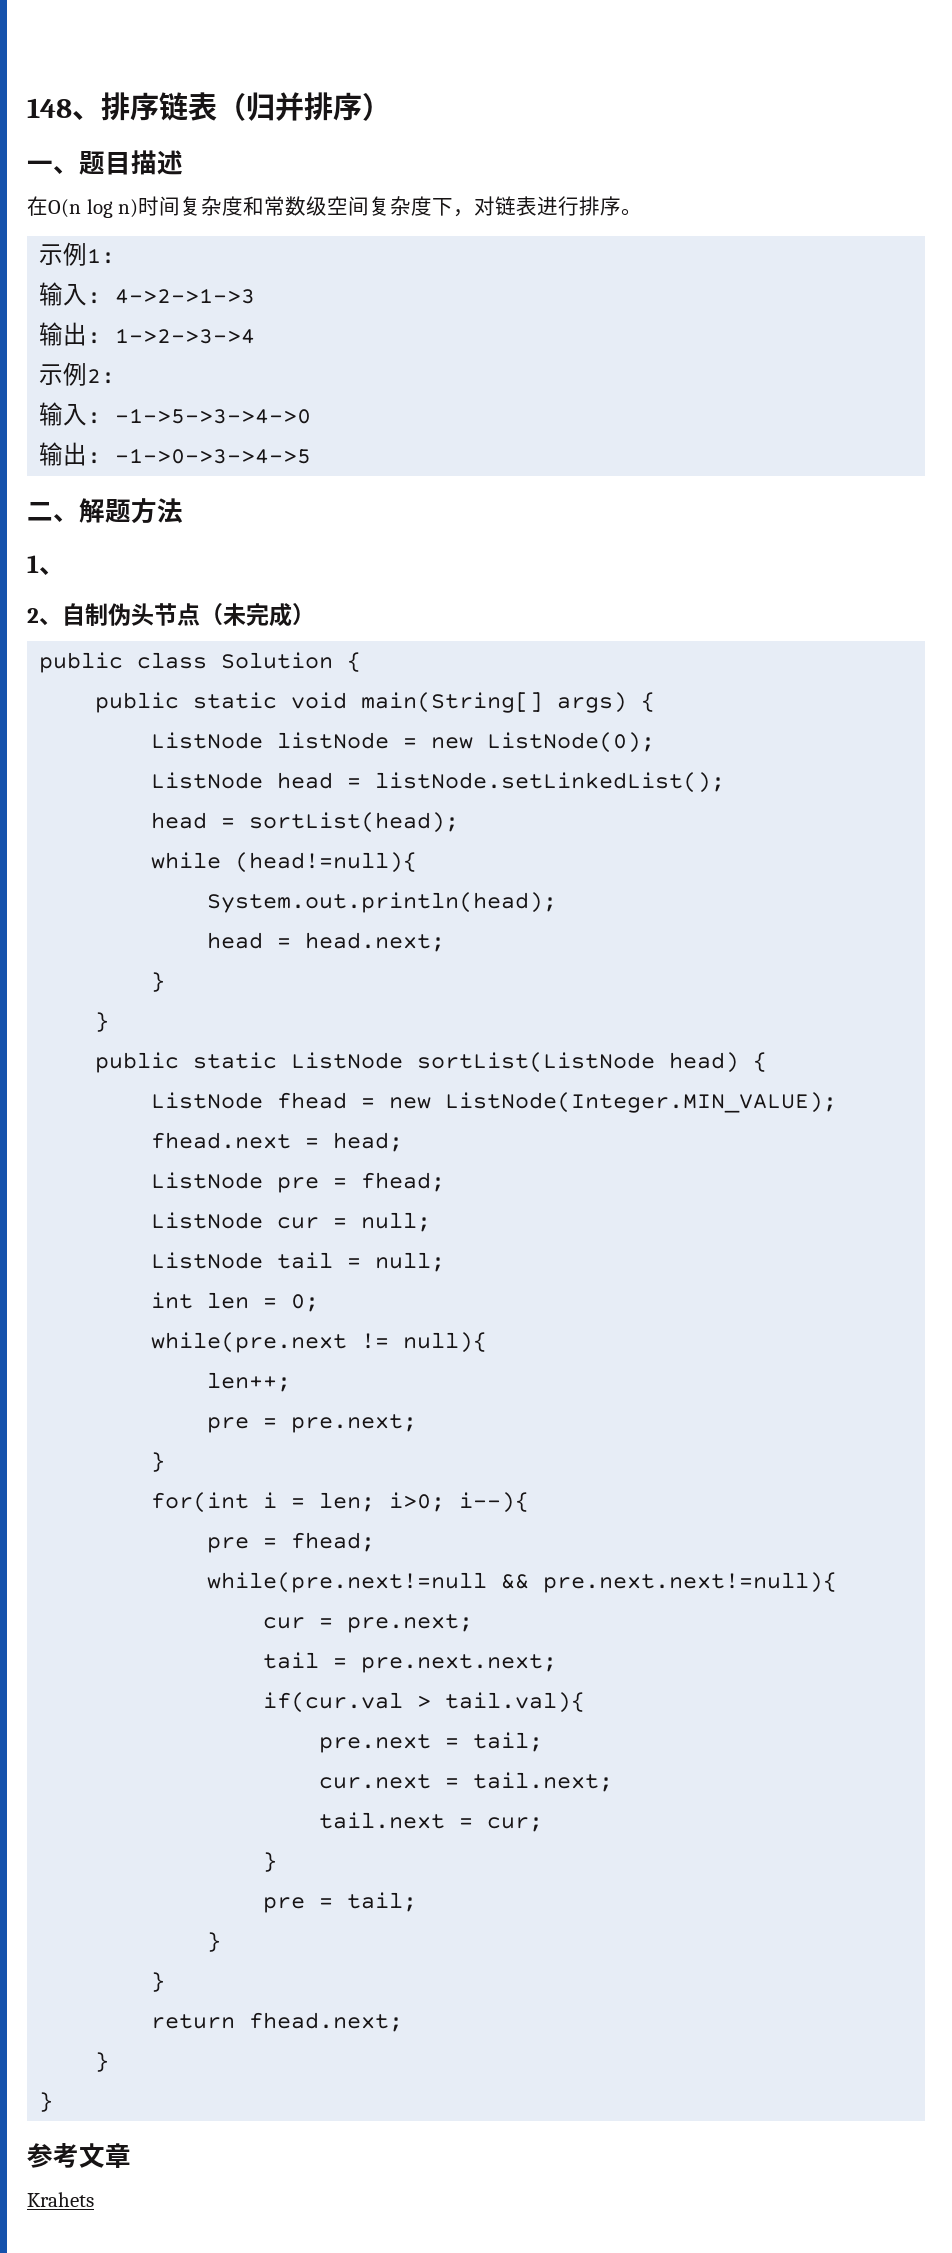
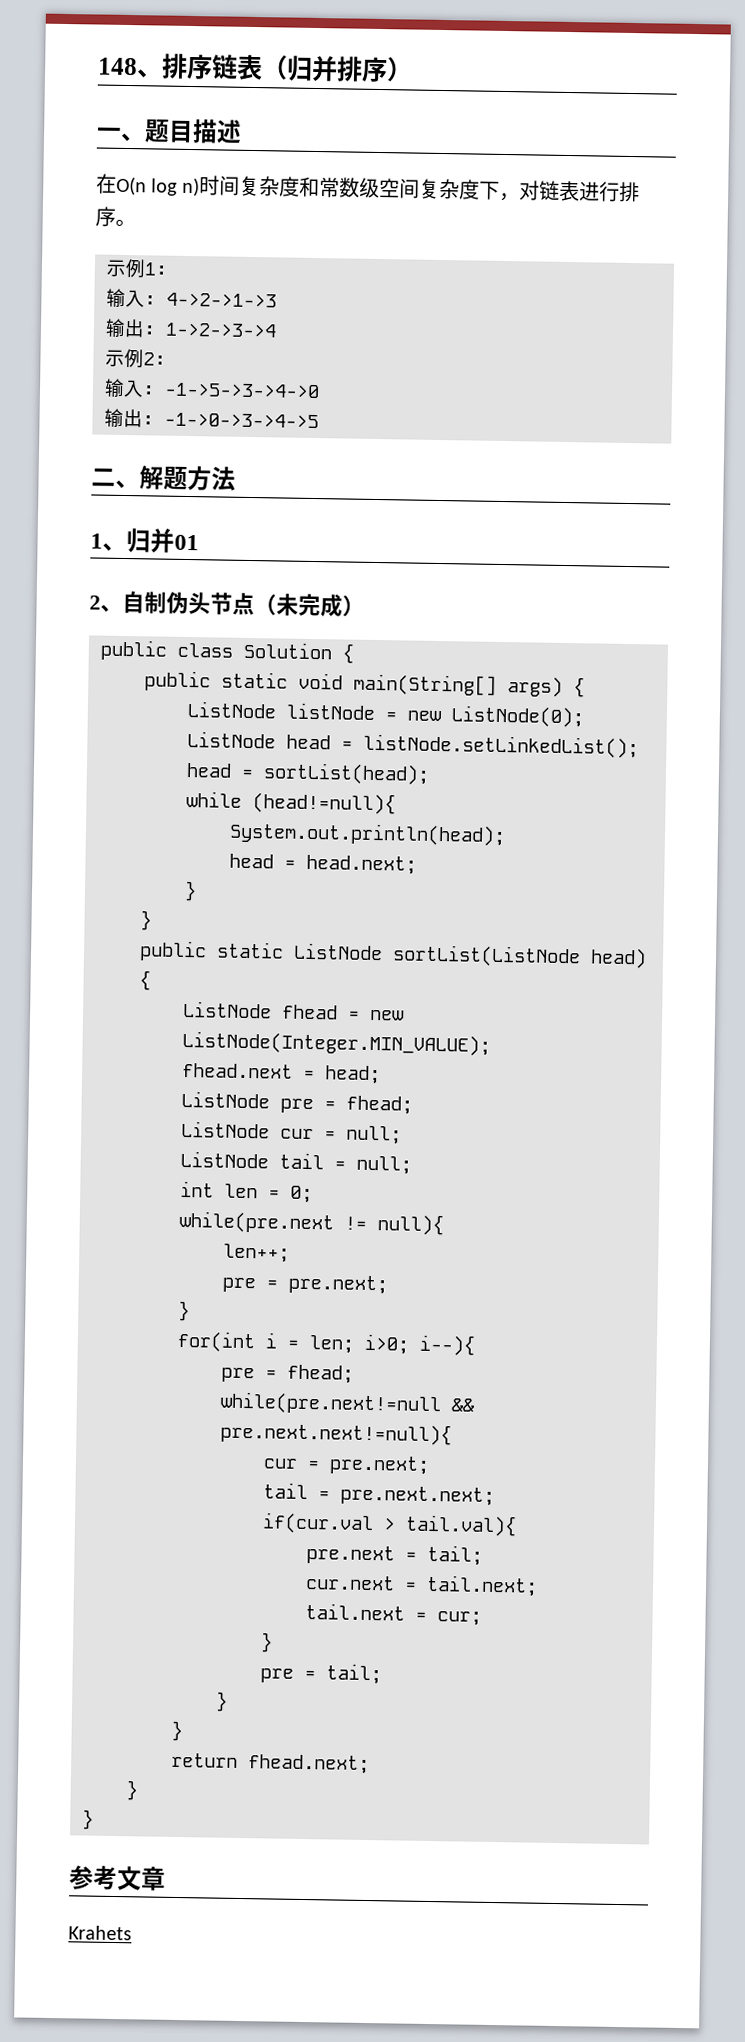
(65, 571) none -> [126,528,199,553] 归并01

